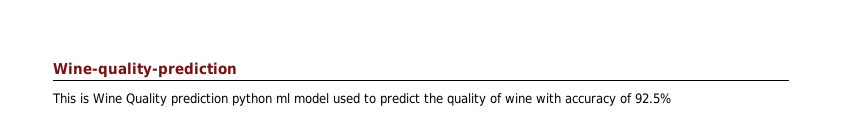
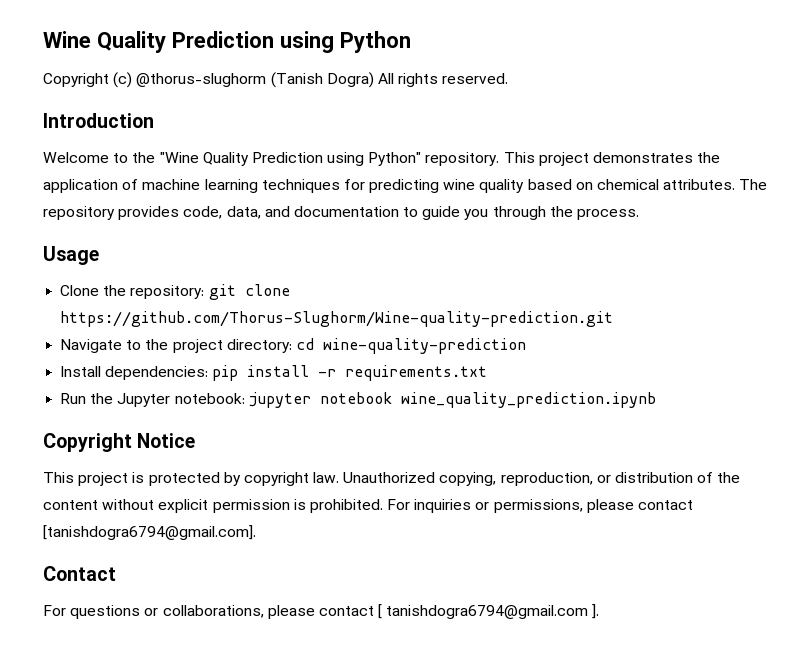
[53,62,237,78] [52,93,671,106] Wine-quality-prediction // This is Wine Quality prediction python ml model used to predict the quality of wine with accuracy of 92.5% -> [43,31,411,53] [43,72,509,88] [43,113,154,128] [43,152,721,166] [43,179,768,193] [43,206,640,220] [43,246,99,265] [60,284,290,300] [60,311,614,327] [60,338,526,354] [60,365,488,381] [60,392,656,408] [43,433,196,452] [43,472,741,486] [43,499,694,513] [43,525,256,540] [43,566,116,581] [43,604,600,619] Wine Quality Prediction using Python // Copyright (c) @thorus-slughorm (Tanish Dogra) All rights reserved. // Introduction // Welcome to the "Wine Quality Prediction using Python" repository. This project demonstrates the application of machine learning techniques for predicting wine quality based on chemical attributes. The repository provides code, data, and documentation to guide you through the process. // Usage // Clone the repository: git clone https://github.com/Thorus-Slughorm/Wine-quality-prediction.git // Navigate to the project directory: cd wine-quality-prediction // Install dependencies: pip install -r requirements.txt // Run the Jupyter notebook: jupyter notebook wine_quality_prediction.ipynb // Copyright Notice // This project is protected by copyright law. Unauthorized copying, reproduction, or distribution of the content without explicit permission is prohibited. For inquiries or permissions, please contact [tanishdogra6794@gmail.com]. // Contact // For questions or collaborations, please contact [ tanishdogra6794@gmail.com ].

